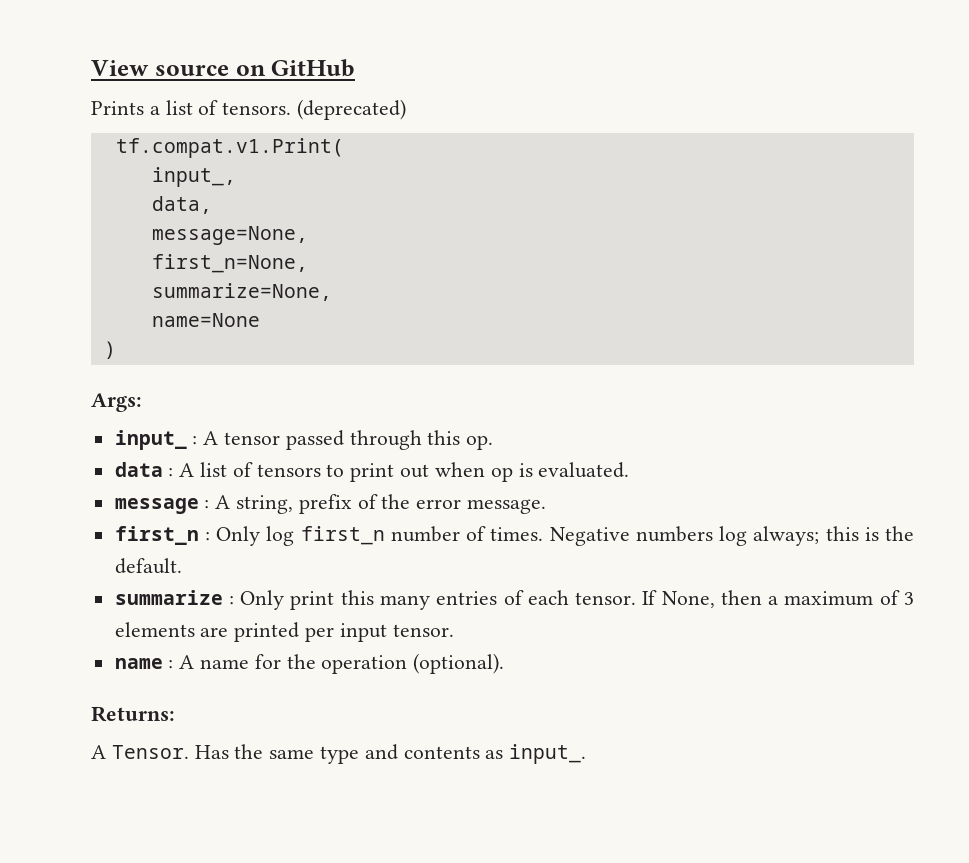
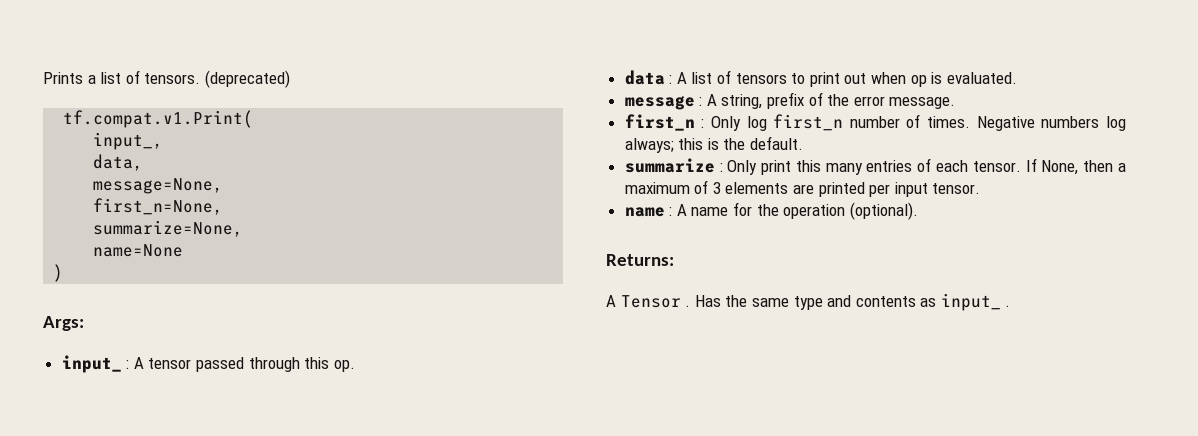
[91,59,356,77] View source on GitHub // -> (43, 78) none
[111,745,189,759] Tensor. -> [620,295,691,308] Tensor .
[509,744,587,764] input_. -> [940,293,1011,311] input_ .

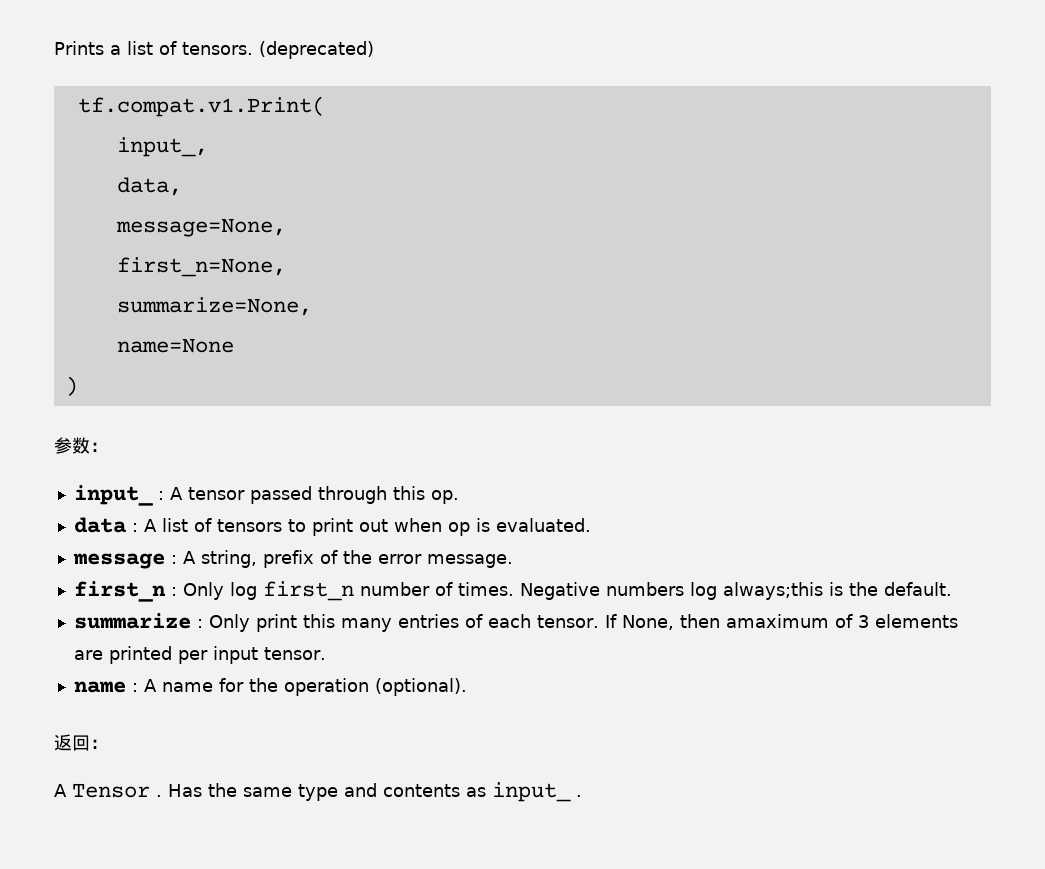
[43,316,84,331] Args: -> [54,437,108,454] 参数：
[624,138,704,153] always; this -> [722,582,823,600] always;this
[1118,163,1126,172] [624,182,690,194] a maximum -> [725,614,829,628] amaximum
[606,254,674,266] Returns: -> [54,734,108,751] 返回：

